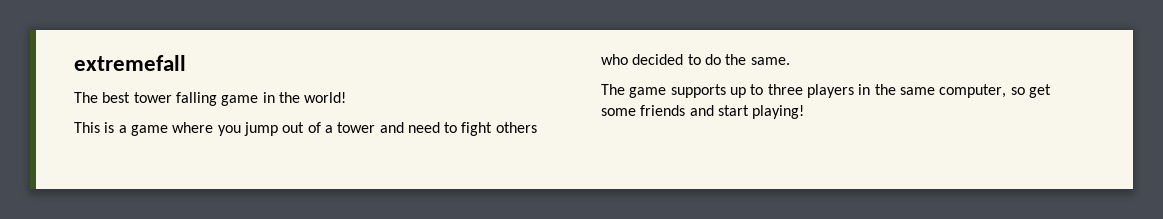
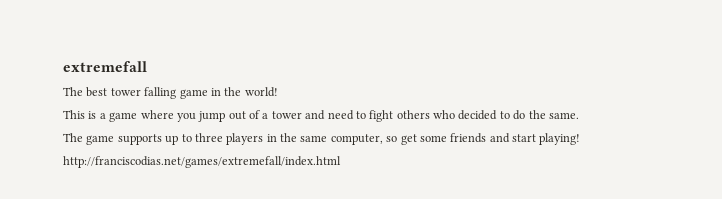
(805, 112) none -> [63,156,341,168] // http://franciscodias.net/games/extremefall/index.html

